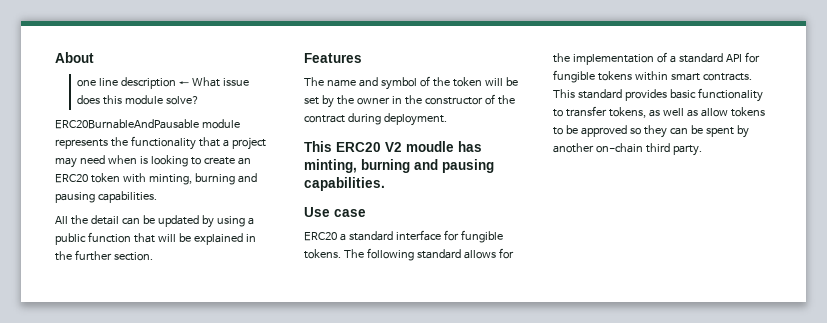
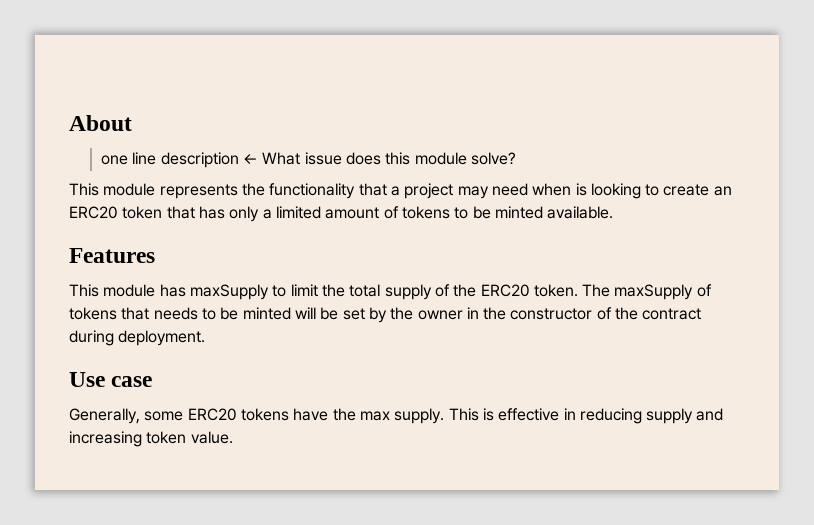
[55,119,199,129] ERC20BurnableAndPausable -> [69,183,99,196] This
[122,173,257,185] [55,191,157,203] [55,215,254,228] [55,232,256,245] [55,250,153,261] [304,53,362,63] [304,76,482,90] with minting, burning and pausing capabilities. // All the detail can be updated by using a public function that will be explained in the further section. // Features // The name and symbol of the token -> [166,206,614,222] [69,248,155,263] [69,284,712,300] [69,307,291,320] that has only a limited amount of tokens to be minted available. // Features // This module has maxSupply to limit the total supply of the ERC20 token. The maxSupply of tokens that needs to be minted
[304,141,482,152] [304,159,494,173] [304,177,385,191] [304,207,366,217] [304,230,503,243] [304,248,514,261] [553,52,760,65] [553,70,752,83] [553,88,763,102] [553,106,765,118] [553,125,749,138] [553,143,702,156] This ERC20 V2 moudle has minting, burning and pausing capabilities. // Use case // ERC20 a standard interface for fungible tokens. The following standard allows for the implementation of a standard API for fungible tokens within smart contracts. This standard provides basic functionality to transfer tokens, as well as allow tokens to be approved so they can be spent by another on-chain third party. -> [69,372,153,387] [69,408,724,424] [69,431,233,447] Use case // Generally, some ERC20 tokens have the max supply. This is effective in reducing supply and increasing token value.

